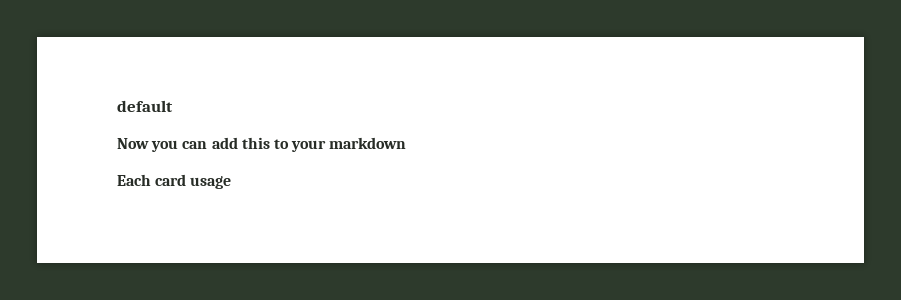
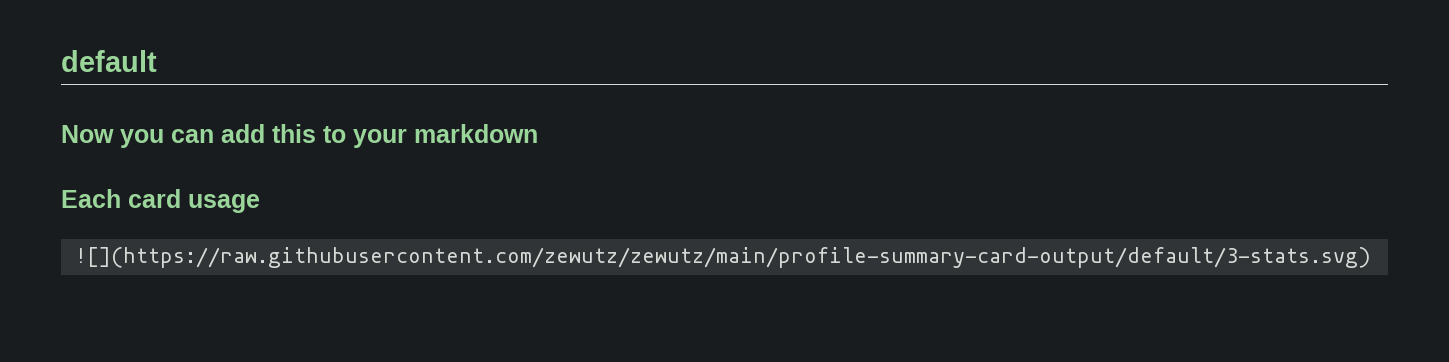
(232, 182) none -> [74,247,1371,268] // ![](https://raw.githubusercontent.com/zewutz/zewutz/main/profile-summary-card-output/default/3-stats.svg)

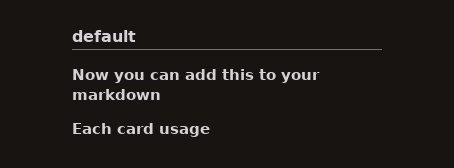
[74,247,1371,268] // ![](https://raw.githubusercontent.com/zewutz/zewutz/main/profile-summary-card-output/default/3-stats.svg) -> (210, 131) none

